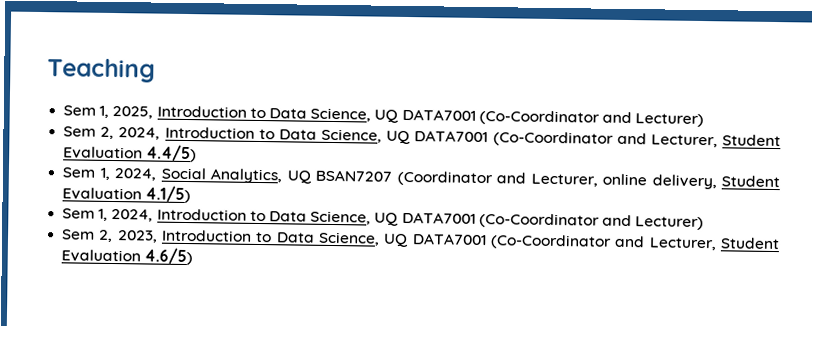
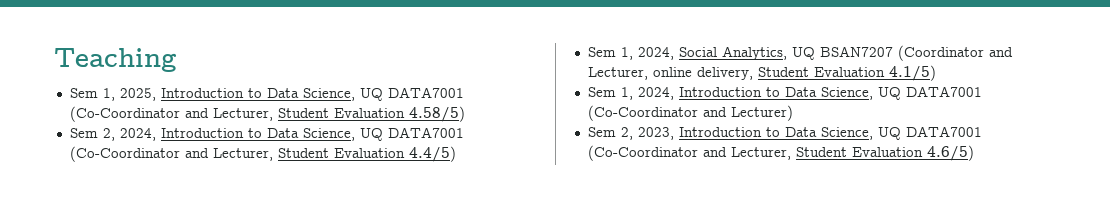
[635,113,705,128] Lecturer) -> [212,106,465,122] Lecturer, Student Evaluation 4.58/5)

